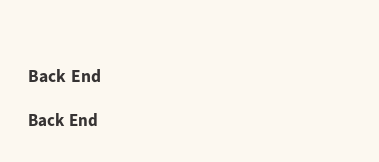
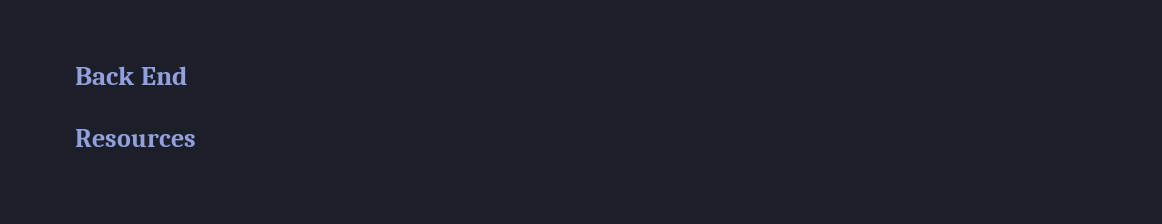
[28,113,98,127] Back End -> [75,129,196,147] Resources

